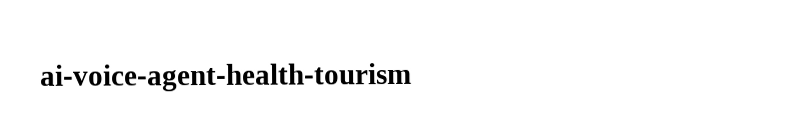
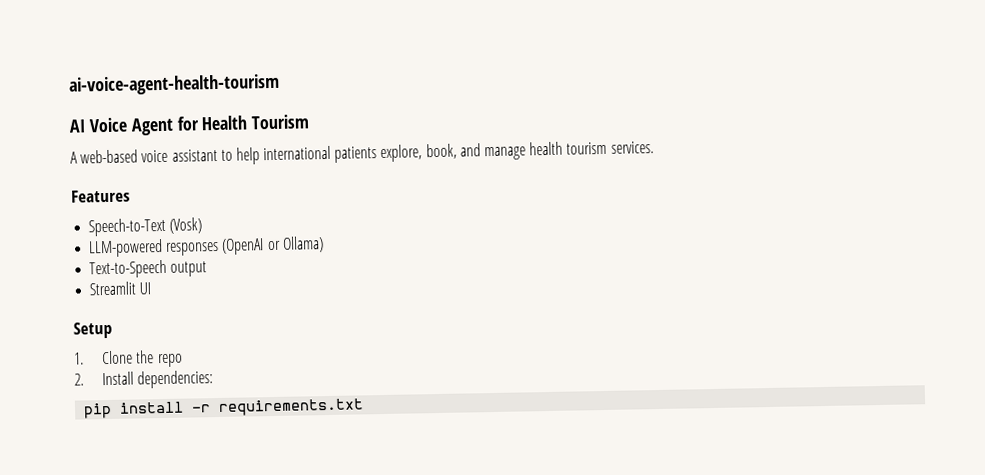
(412, 77) none -> [69,114,310,136] [70,141,654,165] [71,189,130,203] [88,217,203,237] [88,236,324,258] [89,259,208,279] [89,281,152,296] [73,321,112,339] [74,350,183,368] [74,370,214,389] [83,398,365,419] // AI Voice Agent for Health Tourism // A web-based voice assistant to help international patients explore, book, and manage health tourism services. // Features // Speech-to-Text (Vosk) // LLM-powered responses (OpenAI or Ollama) // Text-to-Speech output // Streamlit UI // Setup // 1. Clone the repo // 2. Install dependencies: // pip install -r requirements.txt

